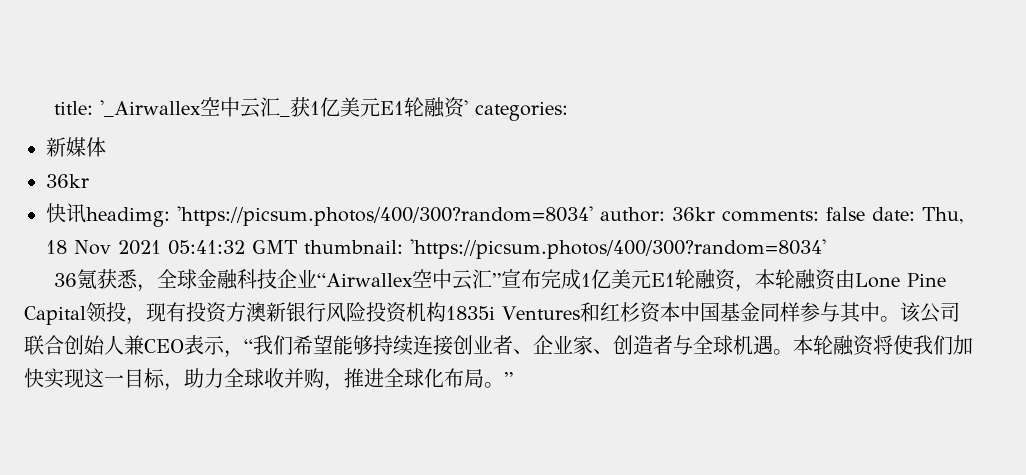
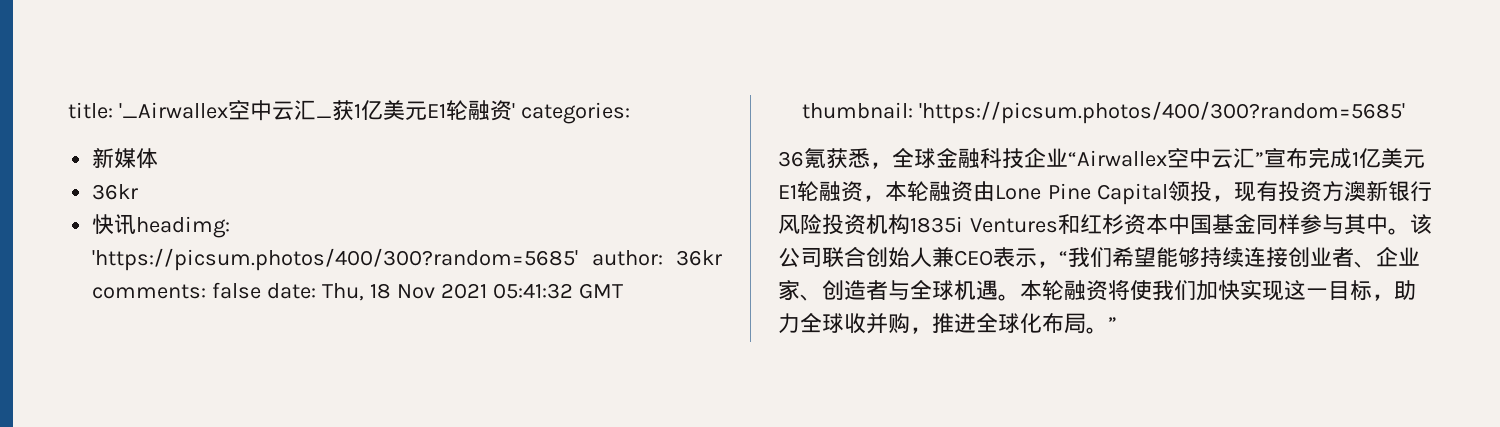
[177,206,593,226] 'https://picsum.photos/400/300?random=8034' -> [92,248,579,271] 'https://picsum.photos/400/300?random=5685'
[410,239,826,259] 'https://picsum.photos/400/300?random=8034' -> [919,101,1406,124] 'https://picsum.photos/400/300?random=5685'

